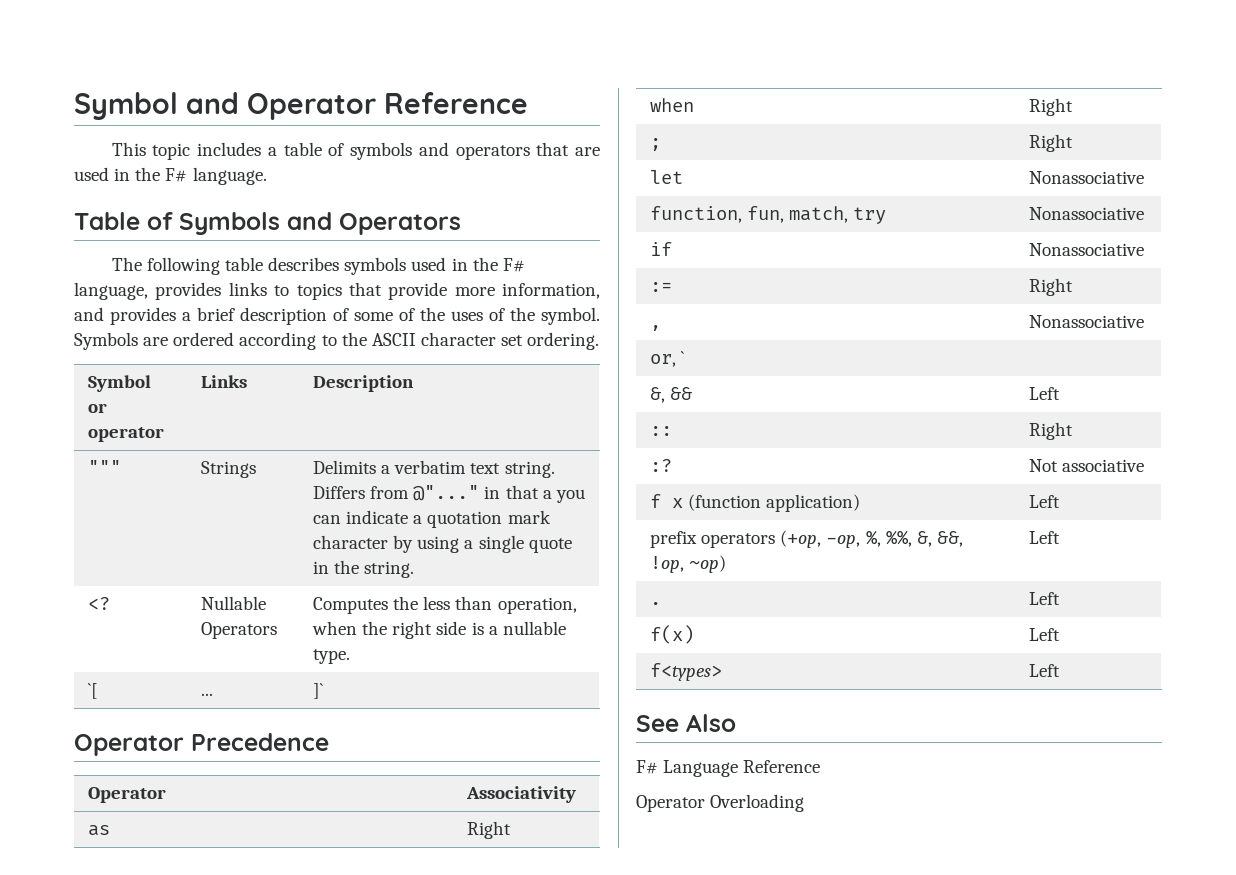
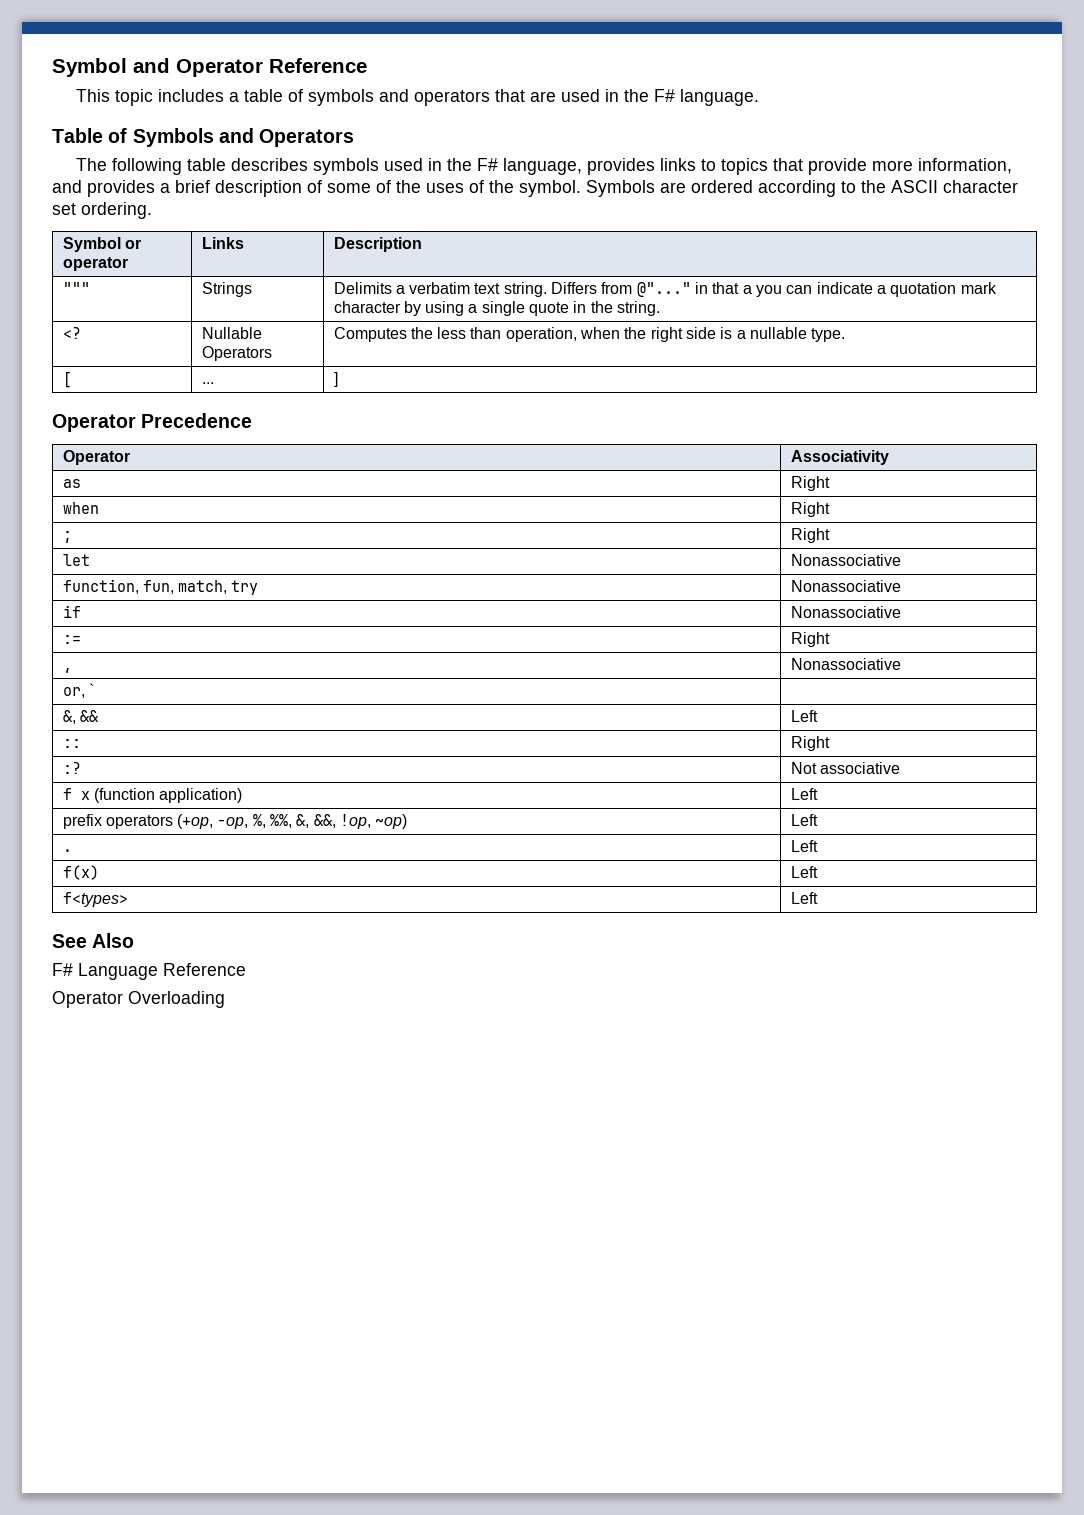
[88,683,99,699] `[ -> [62,371,72,388] [
[313,683,324,699] ]` -> [333,372,338,387] ]

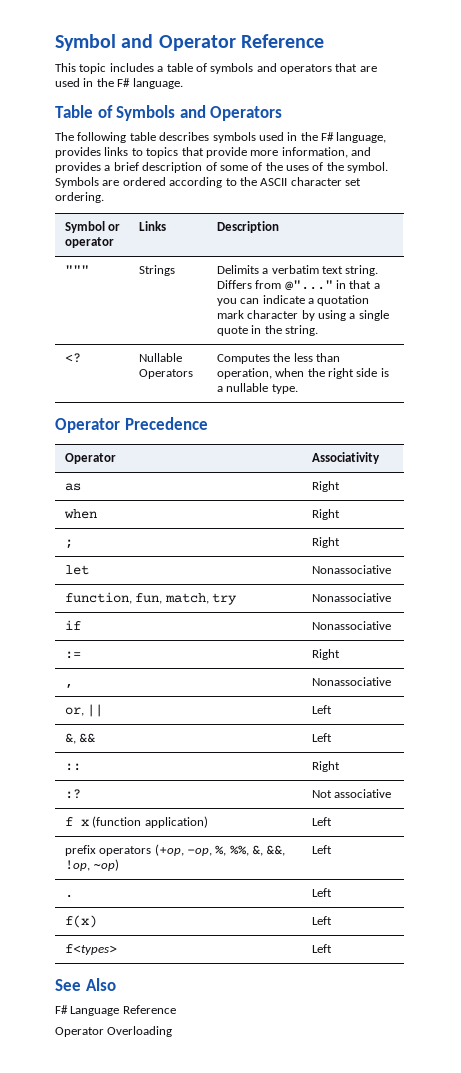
[62,371,72,388] [201,382,214,384] [333,372,338,387] // [ | ... | ] -> (298, 389) none
[88,683,94,696] ` | -> [87,704,104,717] [311,705,332,714] || | Left

